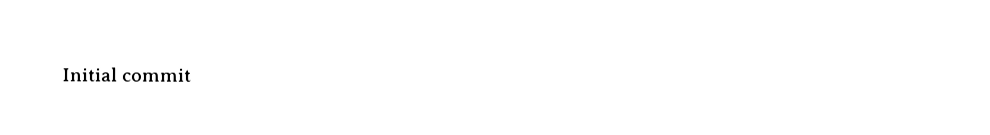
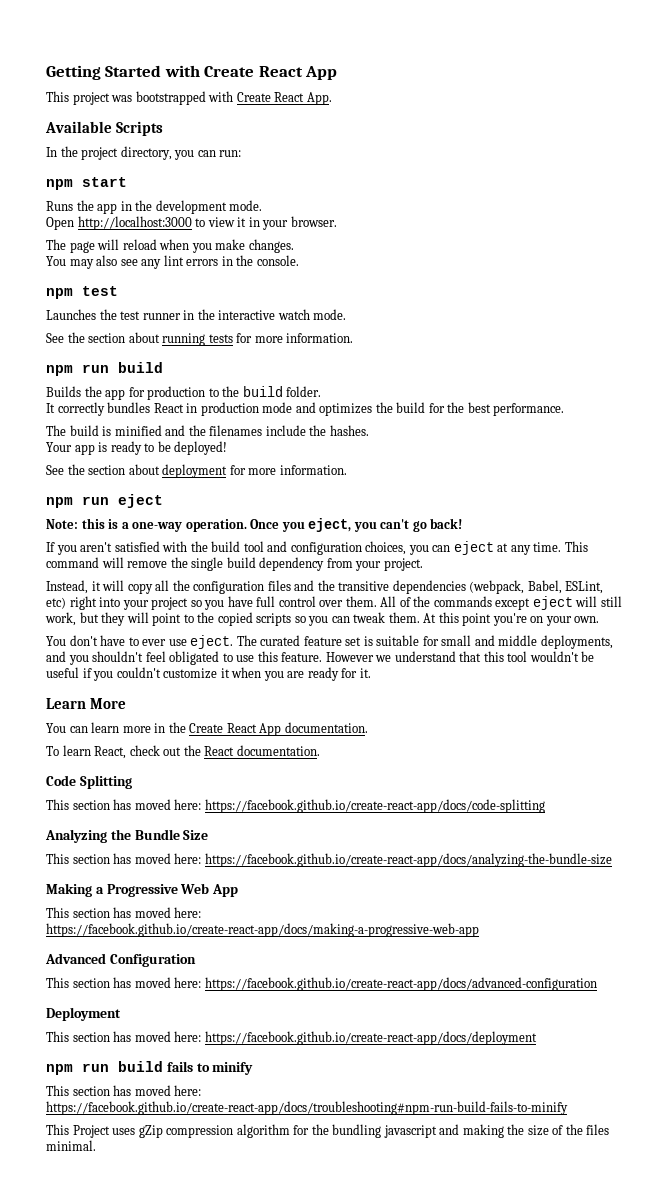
[62,67,192,82] Initial commit -> [46,65,338,80] [46,91,332,105] [45,121,164,136] [46,146,242,160] [46,177,127,190] [46,200,263,214] [46,216,337,230] [46,239,294,253] [46,255,299,269] [46,286,118,299] [46,309,347,320] [46,332,354,346] [46,362,163,376] [46,386,322,400] [46,402,565,416] [46,425,369,436] [46,441,228,455] [46,464,347,478] [46,494,163,508] [46,518,463,532] [46,541,588,555] [46,557,423,571] [46,580,604,594] [46,596,622,610] [45,612,600,626] [46,635,613,649] [46,651,595,665] [46,667,371,681] [46,698,127,709] [46,722,368,736] [46,745,320,759] [46,775,132,789] [46,799,545,813] [45,829,209,843] [46,853,612,867] [46,883,239,897] [46,907,202,918] [46,923,479,937] [45,953,196,967] [46,977,597,991] [46,1007,121,1021] [46,1031,537,1045] [46,1061,254,1075] [46,1085,202,1096] [46,1101,568,1115] [46,1124,610,1138] [46,1140,96,1151] Getting Started with Create React App // This project was bootstrapped with Create React App. // Available Scripts // In the project directory, you can run: // npm start // Runs the app in the development mode. // Open http://localhost:3000 to view it in your browser. // The page will reload when you make changes. // You may also see any lint errors in the console. // npm test // Launches the test runner in the interactive watch mode. // See the section about running tests for more information. // npm run build // Builds the app for production to the build folder. // It correctly bundles React in production mode and optimizes the build for the best performance. // The build is minified and the filenames include the hashes. // Your app is ready to be deployed! // See the section about deployment for more information. // npm run eject // Note: this is a one-way operation. Once you eject, you can't go back! // If you aren't satisfied with the build tool and configuration choices, you can eject at any time. This command will remove the single build dependency from your project. // Instead, it will copy all the configuration files and the transitive dependencies (webpack, Babel, ESLint, etc) right into your project so you have full control over them. All of the commands except eject will still work, but they will point to the copied scripts so you can tweak them. At this point you're on your own. // You don't have to ever use eject. The curated feature set is suitable for small and middle deployments, and you shouldn't feel obligated to use this feature. However we understand that this tool wouldn't be useful if you couldn't customize it when you are ready for it. // Learn More // You can learn more in the Create React App documentation. // To learn React, check out the React documentation. // Code Splitting // This section has moved here: https://facebook.github.io/create-react-app/docs/code-splitting // Analyzing the Bundle Size // This section has moved here: https://facebook.github.io/create-react-app/docs/analyzing-the-bundle-size // Making a Progressive Web App // This section has moved here: https://facebook.github.io/create-react-app/docs/making-a-progressive-web-app // Advanced Configuration // This section has moved here: https://facebook.github.io/create-react-app/docs/advanced-configuration // Deployment // This section has moved here: https://facebook.github.io/create-react-app/docs/deployment // npm run build fails to minify // This section has moved here: https://facebook.github.io/create-react-app/docs/troubleshooting#npm-run-build-fails-to-minify // This Project uses gZip compression algorithm for the bundling javascript and making the size of the files minimal.

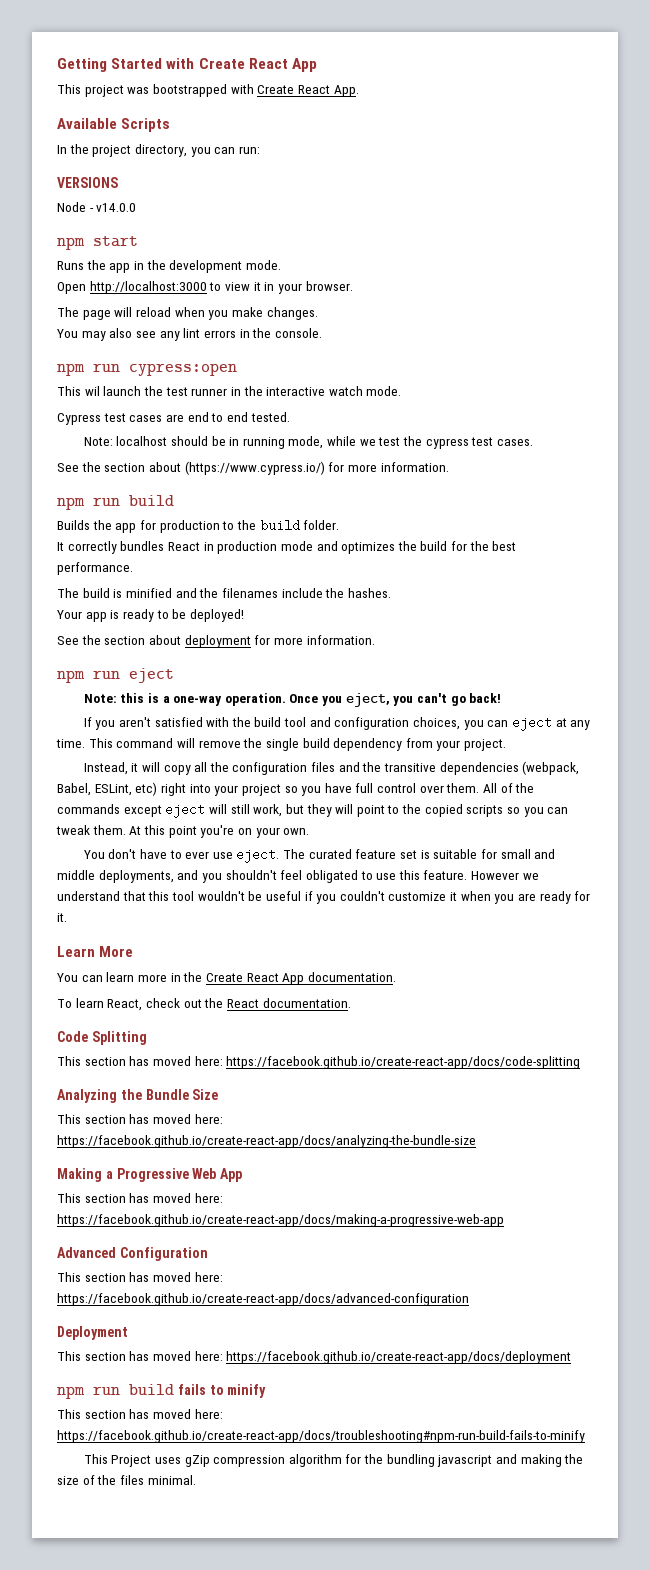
(242, 153) none -> [57,177,118,188] [57,202,137,212] // VERSIONS // Node - v14.0.0
[82,286,118,296] [46,309,96,320] test // Launches -> [93,363,237,376] [57,386,142,396] run cypress:open // This wil launch
[46,332,233,346] // See the section about running tests -> [57,412,290,425] [83,436,533,449] [57,461,325,475] // Cypress test cases are end to end tested. // Note: localhost should be in running mode, while we test the cypress test cases. // See the section about (https://www.cypress.io/)

